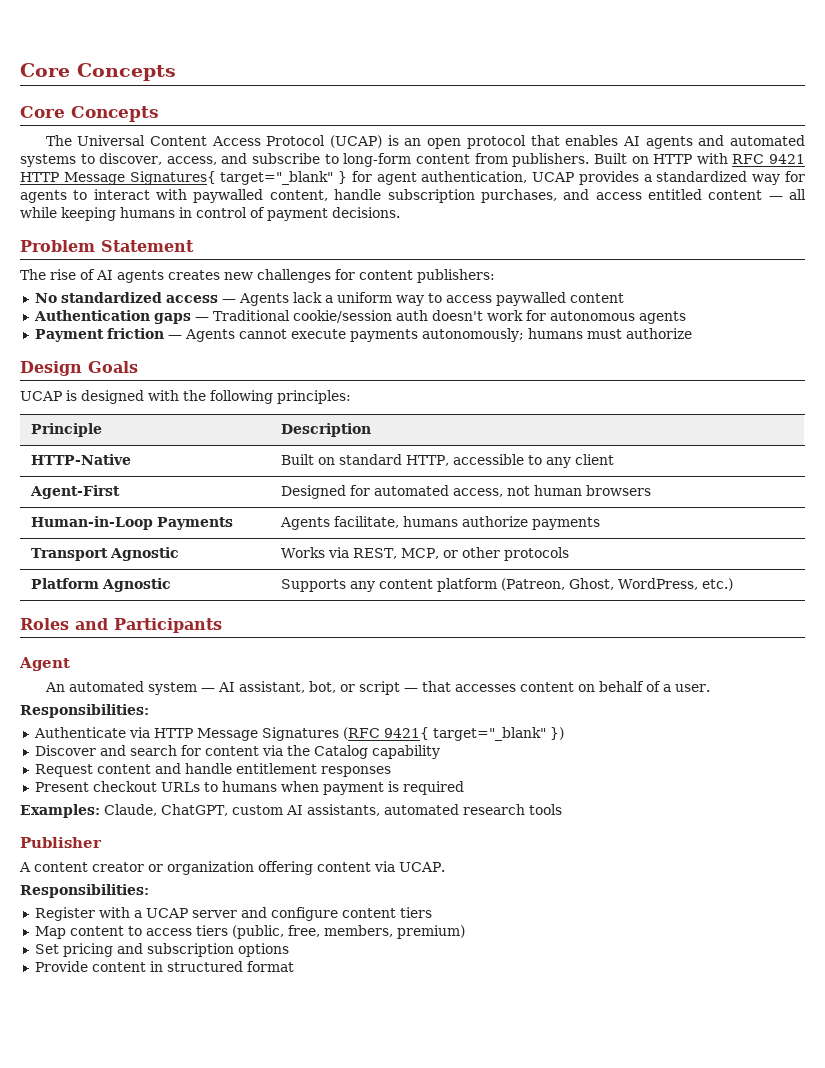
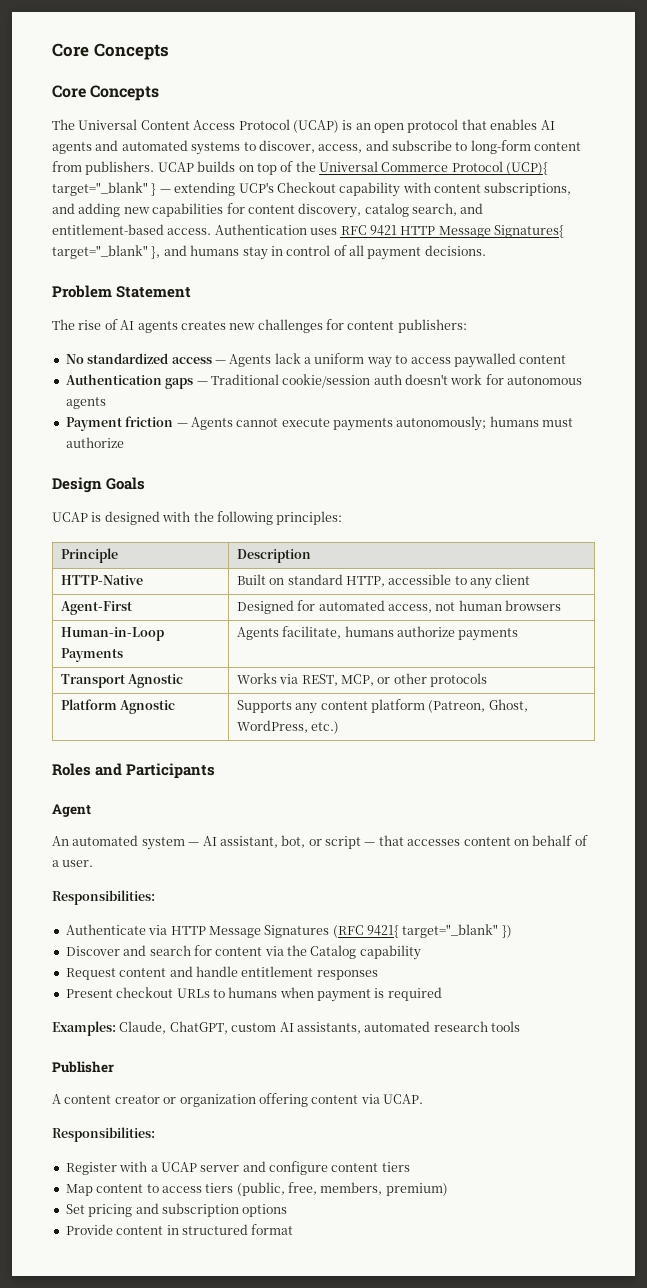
[593,153,728,164] Built on HTTP with -> [157,161,549,175] [52,182,572,197] [52,203,484,218] [52,224,338,235] UCAP builds on top of the Universal Commerce Protocol (UCP){ target="_blank" } — extending UCP's Checkout capability with content subscriptions, and adding new capabilities for content discovery, catalog search, and entitlement-based access. Authentication uses
[338,171,805,185] [20,189,807,203] [20,207,175,221] } for agent authentication, UCAP provides a standardized way for agents to interact with paywalled content, handle subscription purchases, and access entitled content — all while keeping humans -> [151,245,268,260] }, and humans stay
(265, 212) none -> [349,245,364,256] all

